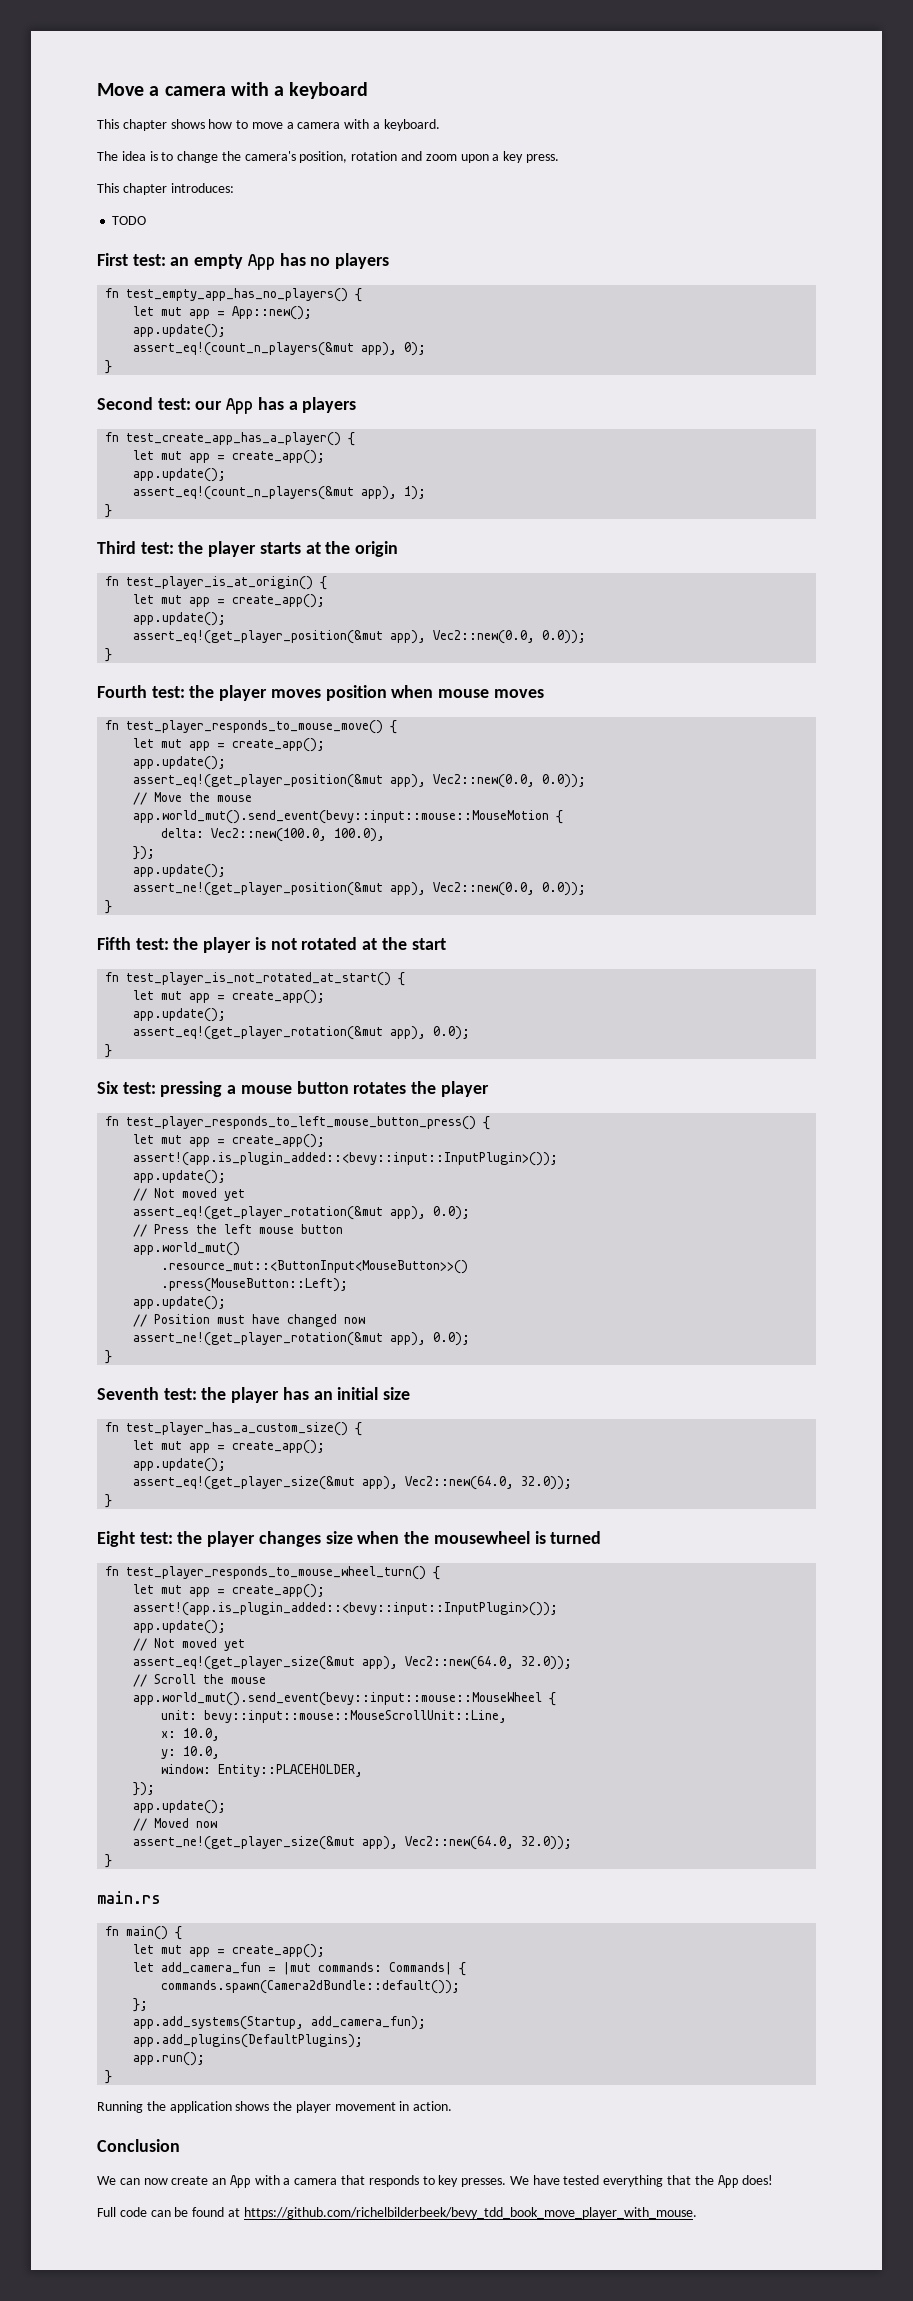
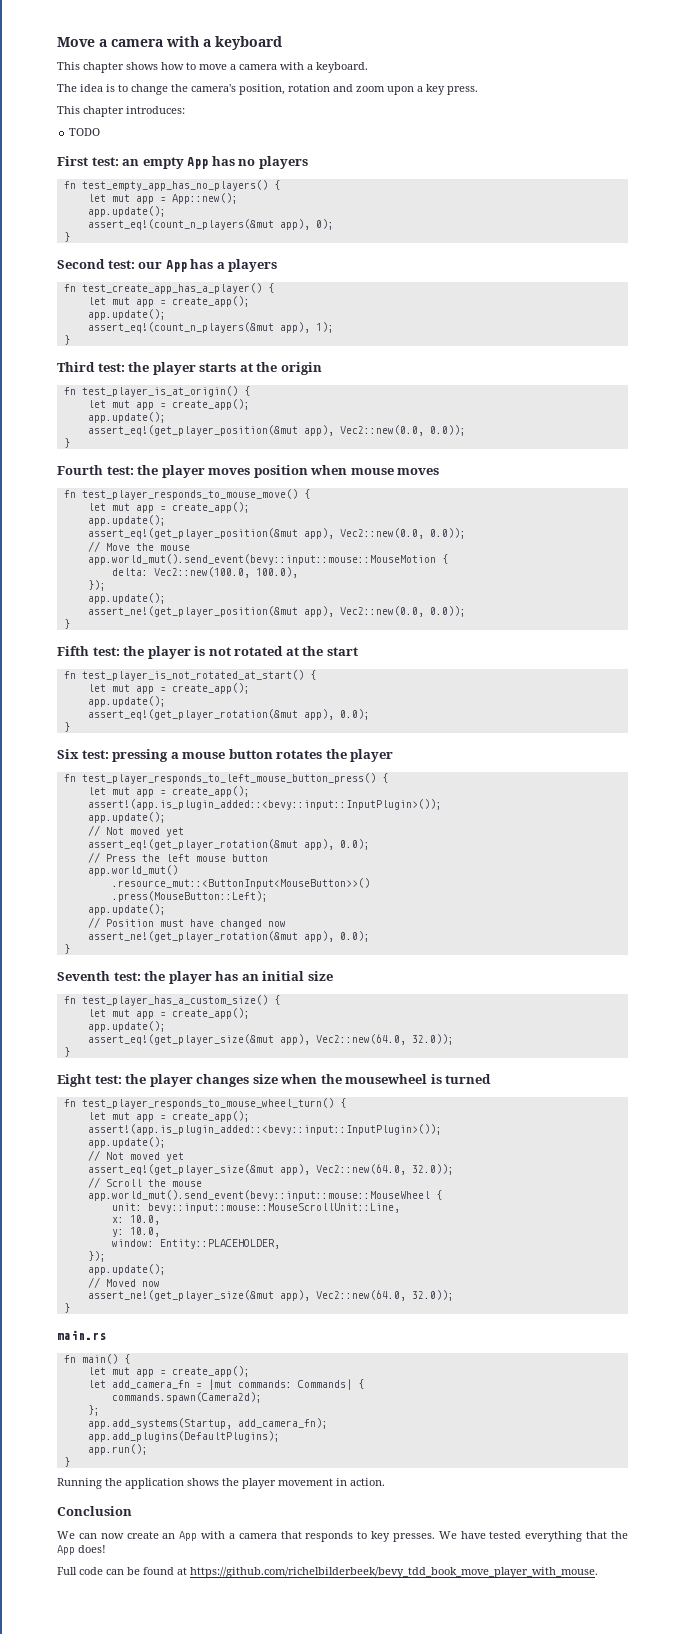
[161,1962,262,1974] add_camera_fun -> [111,1380,190,1389] add_camera_fn
[161,1980,461,1994] commands.spawn(Camera2dBundle::default()); -> [111,1392,262,1403] commands.spawn(Camera2d);
[311,2016,427,2030] add_camera_fun); -> [237,1418,328,1429] add_camera_fn);

